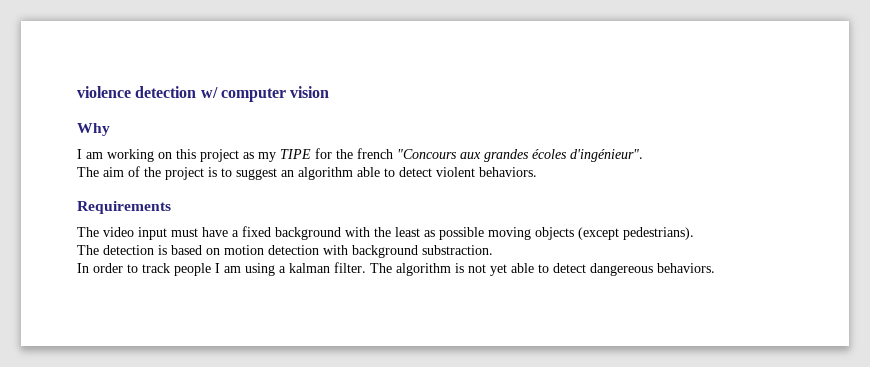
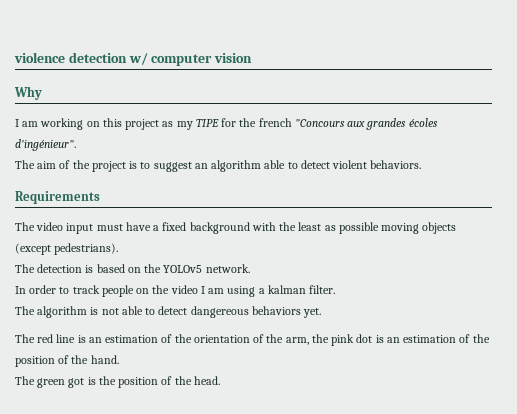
[224,245,493,258] motion detection with background substraction. -> [144,264,250,273] the YOLOv5 network.
(211, 269) none -> [136,285,198,294] on the video
(366, 267) none -> (336, 289) //
[490,264,507,276] yet -> (119, 311) none
[657,263,715,273] behaviors. -> [251,306,322,318] [15,334,490,346] [15,355,119,367] [15,376,220,388] behaviors yet. // The red line is an estimation of the orientation of the arm, the pink dot is an estimation of the position of the hand. // The green got is the position of the head.

